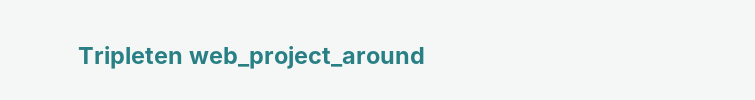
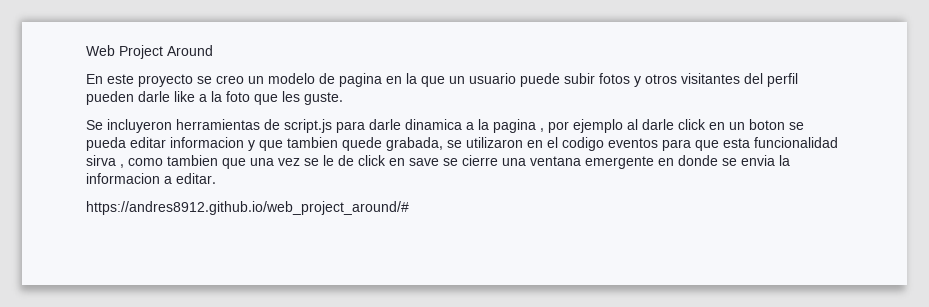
[78,46,426,69] Tripleten web_project_around -> [86,45,213,59] [86,73,798,87] [86,91,343,105] [86,119,804,133] [86,137,838,151] [86,155,790,169] [86,173,216,184] [86,201,409,215] Web Project Around // En este proyecto se creo un modelo de pagina en la que un usuario puede subir fotos y otros visitantes del perfil pueden darle like a la foto que les guste. // Se incluyeron herramientas de script.js para darle dinamica a la pagina , por ejemplo al darle click en un boton se pueda editar informacion y que tambien quede grabada, se utilizaron en el codigo eventos para que esta funcionalidad sirva , como tambien que una vez se le de click en save se cierre una ventana emergente en donde se envia la informacion a editar. // https://andres8912.github.io/web_project_around/#

